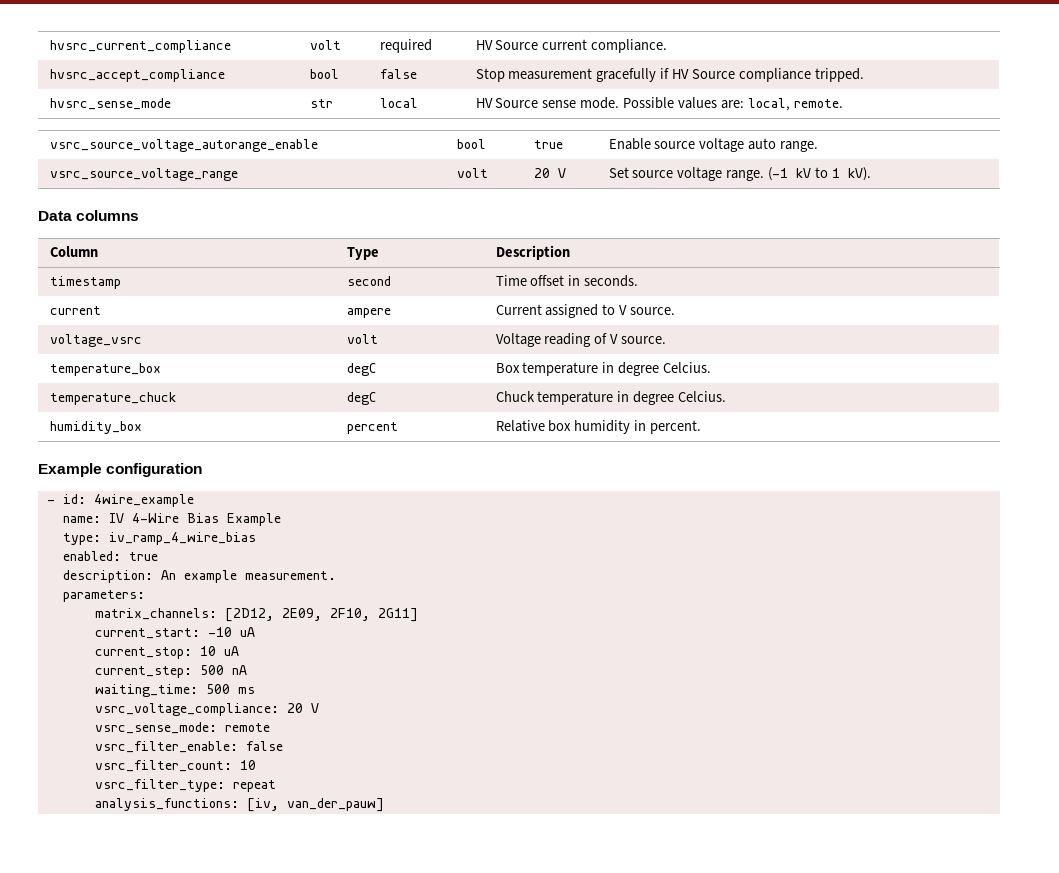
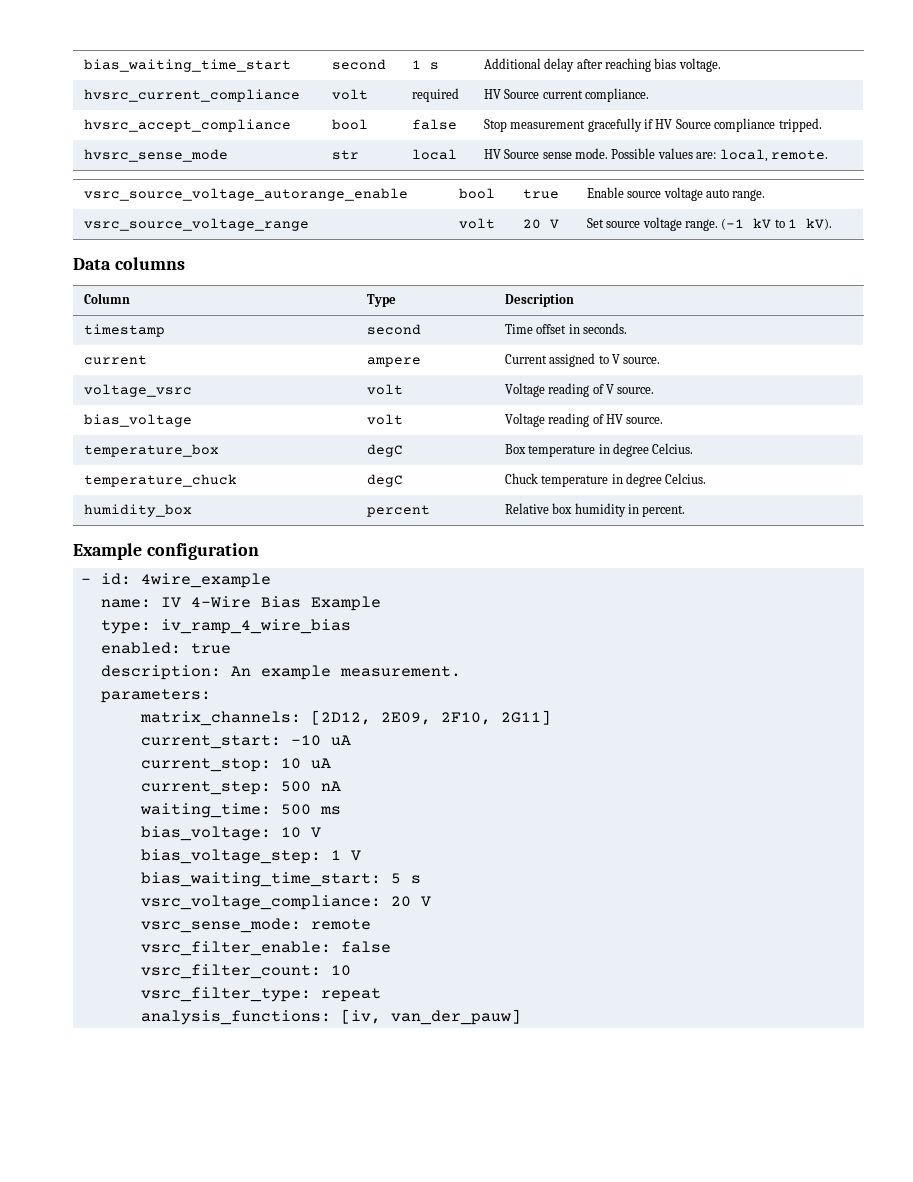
(49, 46) none -> [83,59,291,72] [331,59,386,70] [411,60,439,70] [483,58,721,72] bias_waiting_time_start | second | 1 s | Additional delay after reaching bias voltage. //
(667, 340) none -> [83,414,192,427] [366,414,403,425] [504,413,664,427] // bias_voltage | volt | Voltage reading of HV source.
(255, 690) none -> [141,826,322,841] [141,849,362,864] [141,872,422,887] // bias_voltage: 10 V // bias_voltage_step: 1 V // bias_waiting_time_start: 5 s

